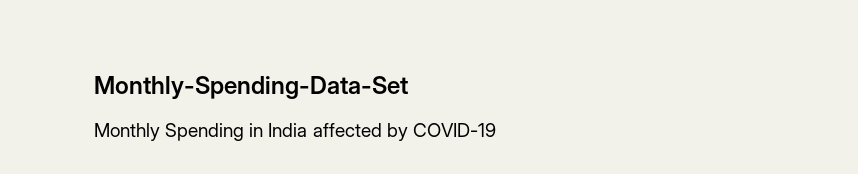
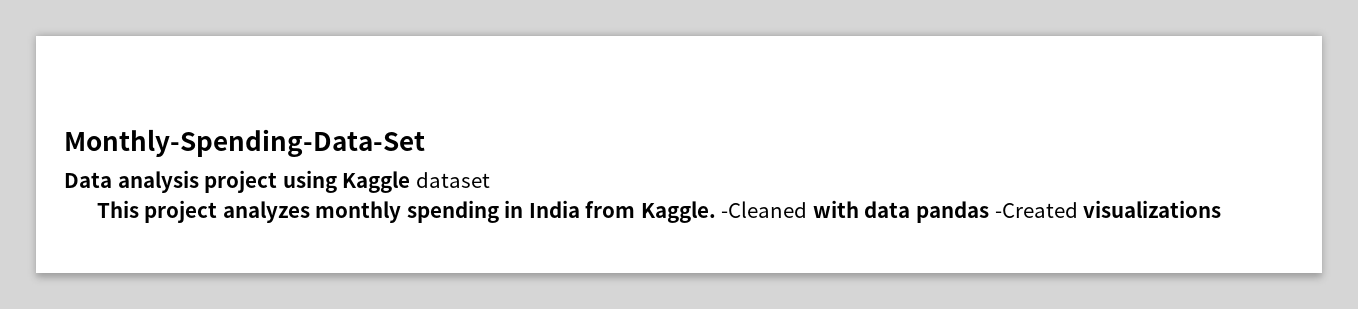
[94,123,496,141] Monthly Spending in India affected by COVID-19 -> [64,170,490,193] [96,200,1222,223] Data analysis project using Kaggle dataset // This project analyzes monthly spending in India from Kaggle. -Cleaned with data pandas -Created visualizations

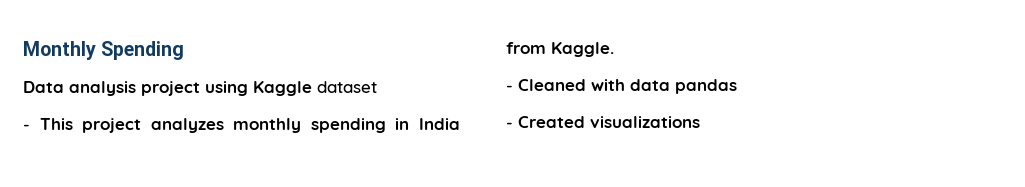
[64,129,425,157] Monthly-Spending-Data-Set -> [23,41,185,60] Monthly Spending
(490, 180) none -> [23,124,30,130] -
[721,201,808,218] -Cleaned -> [506,79,586,91] // - Cleaned
[994,202,1078,218] -Created -> [506,116,585,128] // - Created

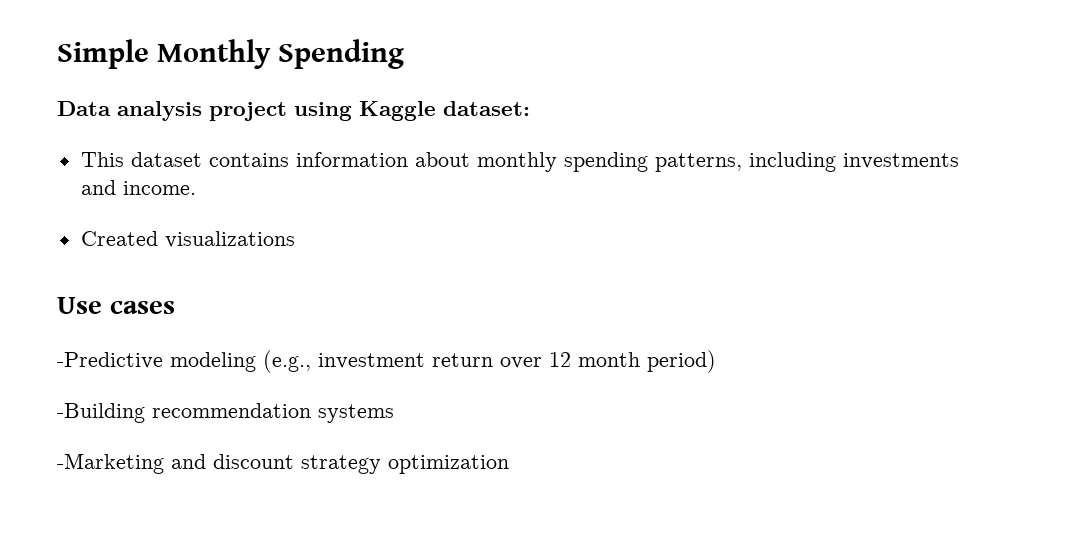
(23, 50) none -> [57,39,149,69] Simple
(312, 88) none -> [443,101,530,116] [80,152,124,167] dataset: // This
[23,118,460,133] [506,42,614,57] [506,79,737,94] [506,116,700,128] // - This project analyzes monthly spending in India from Kaggle. // - Cleaned with data pandas // - Created visualizations -> [208,152,959,172] [80,180,196,195] [80,231,295,248] [57,297,175,314] [57,350,716,373] [57,403,394,423] [57,453,509,474] contains information about monthly spending patterns, including investments and income. // Created visualizations // Use cases // -Predictive modeling (e.g., investment return over 12 month period) // -Building recommendation systems // -Marketing and discount strategy optimization

